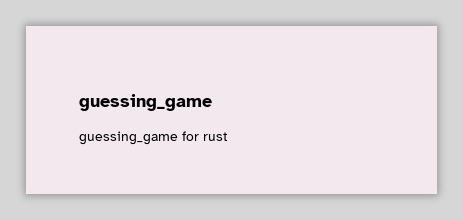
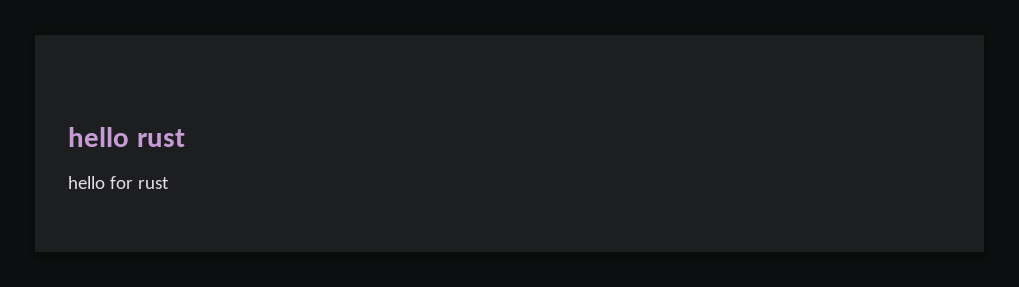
[79,94,212,111] [79,131,178,145] guessing_game // guessing_game -> [68,127,185,147] [68,176,105,189] hello rust // hello

